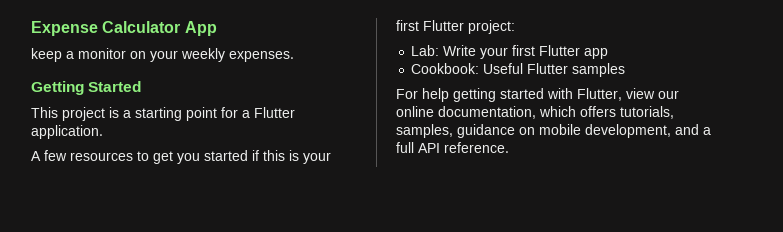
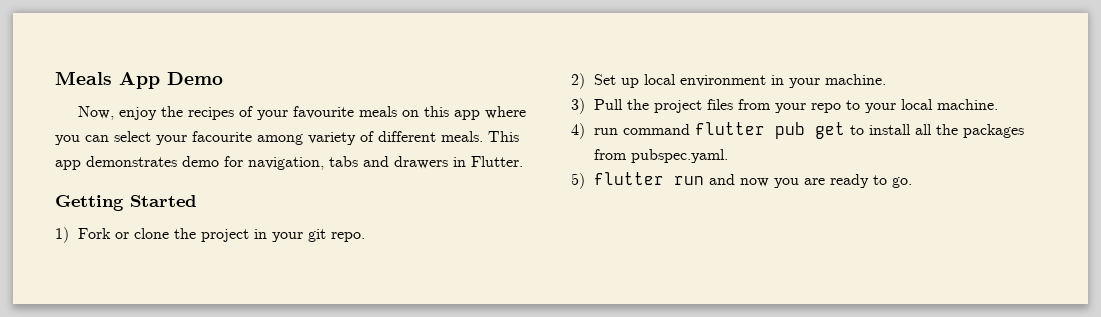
[31,21,181,36] Expense Calculator -> [55,71,112,85] Meals
[31,48,294,62] [31,81,142,95] [31,107,295,121] [31,125,103,139] [31,150,331,164] [396,20,515,34] [411,45,609,59] [411,63,626,77] [396,88,679,102] [396,106,674,119] [396,124,711,138] [396,142,509,153] // keep a monitor on your weekly expenses. // Getting Started // This project is a starting point for a Flutter application. // A few resources to get you started if this is your first Flutter project: // Lab: Write your first Flutter app // Cookbook: Useful Flutter samples // For help getting started with Flutter, view our online documentation, which offers tutorials, samples, guidance on mobile development, and a full API reference. -> [167,72,223,85] [77,106,526,120] [55,131,519,145] [55,156,523,170] [55,195,196,211] [55,227,366,243] [571,73,887,89] [571,98,999,114] [571,122,1025,139] [594,149,729,163] [571,172,913,189] Demo // Now, enjoy the recipes of your favourite meals on this app where you can select your facourite among variety of different meals. This app demonstrates demo for navigation, tabs and drawers in Flutter. // Getting Started // 1) Fork or clone the project in your git repo. // 2) Set up local environment in your machine. // 3) Pull the project files from your repo to your local machine. // 4) run command flutter pub get to install all the packages from pubspec.yaml. // 5) flutter run and now you are ready to go.

